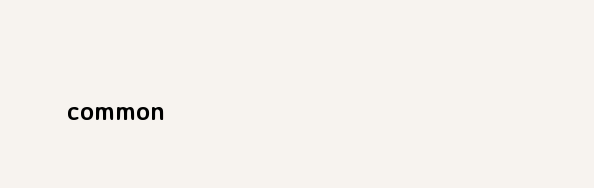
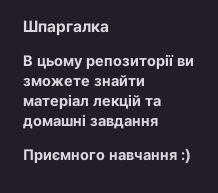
[67,107,165,120] common -> [23,20,109,36] [23,54,195,69] [23,75,146,87] [23,94,162,109] [23,114,159,129] [23,148,192,163] Шпаргалка // В цьому репозиторії ви зможете знайти матеріал лекцій та домашні завдання // Приємного навчання :)

